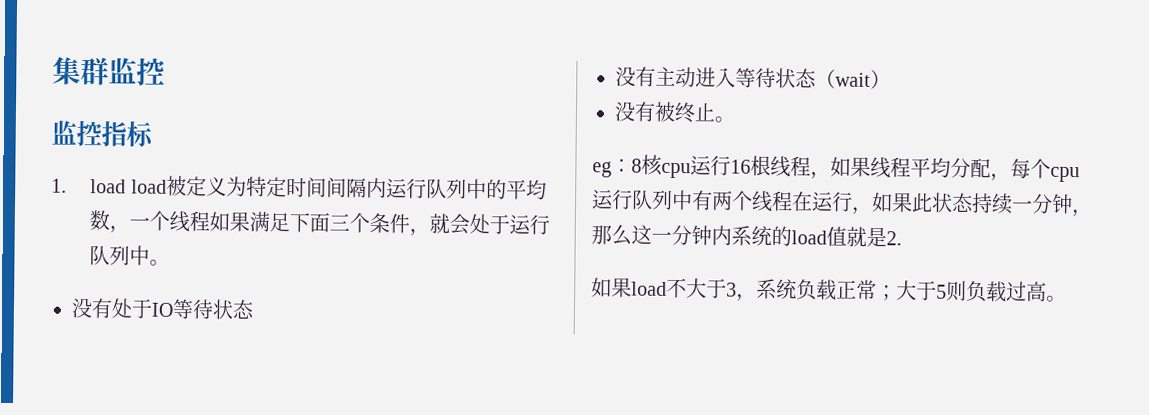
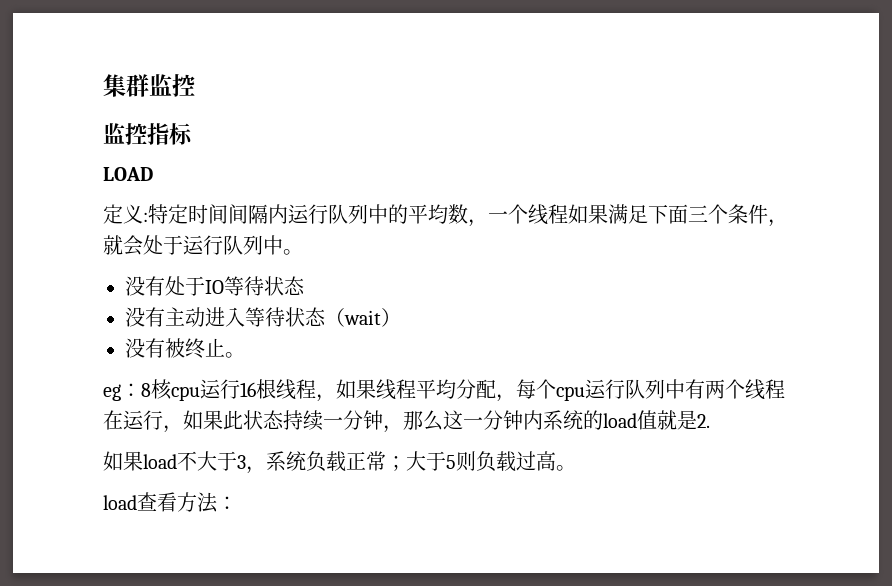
[51,175,247,197] 1. load load被定义为 -> [103,167,153,181] [103,204,148,224] LOAD // 定义:
(1067, 298) none -> [103,492,237,513] // load查看方法：

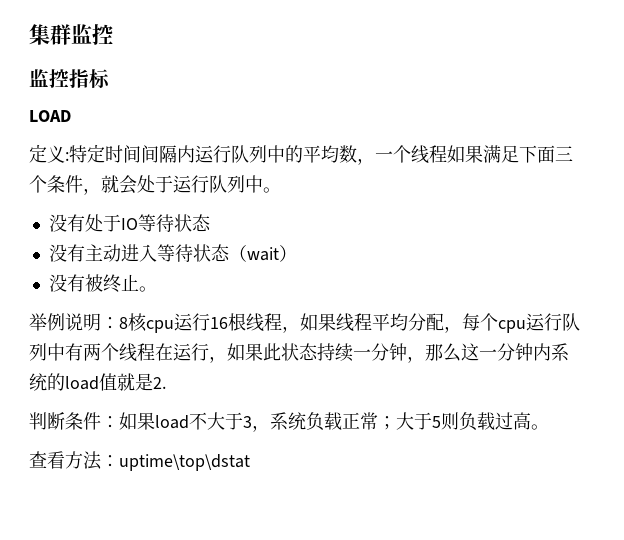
[103,384,121,401] eg -> [29,313,101,331] 举例说明
(710, 421) none -> [29,412,119,430] 判断条件：
[103,495,137,510] load -> (549, 427) none
(237, 503) none -> [119,454,250,471] uptime\top\dstat

